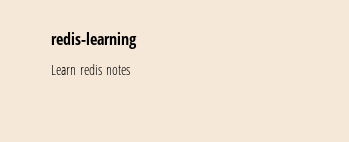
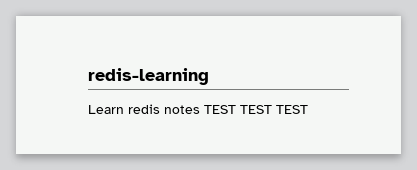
(130, 70) none -> [204,105,308,114] TEST TEST TEST

